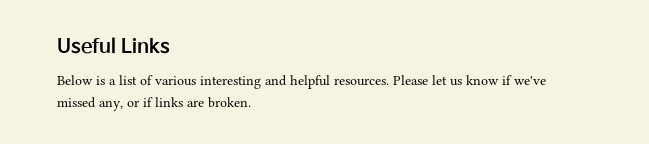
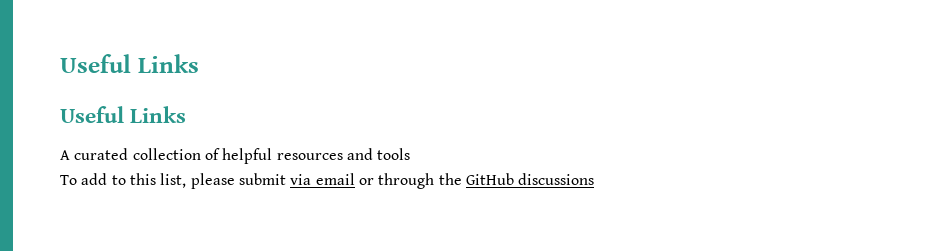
[57,37,171,54] [57,75,546,89] [57,97,251,111] Useful Links // Below is a list of various interesting and helpful resources. Please let us know if we've missed any, or if links are broken. -> [60,54,199,73] [60,106,187,123] [60,148,411,164] [60,173,595,189] Useful Links // Useful Links // A curated collection of helpful resources and tools // To add to this list, please submit via email or through the GitHub discussions

